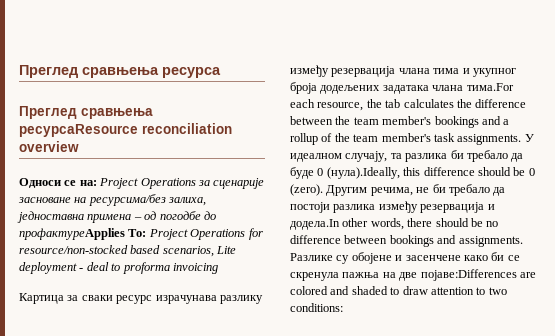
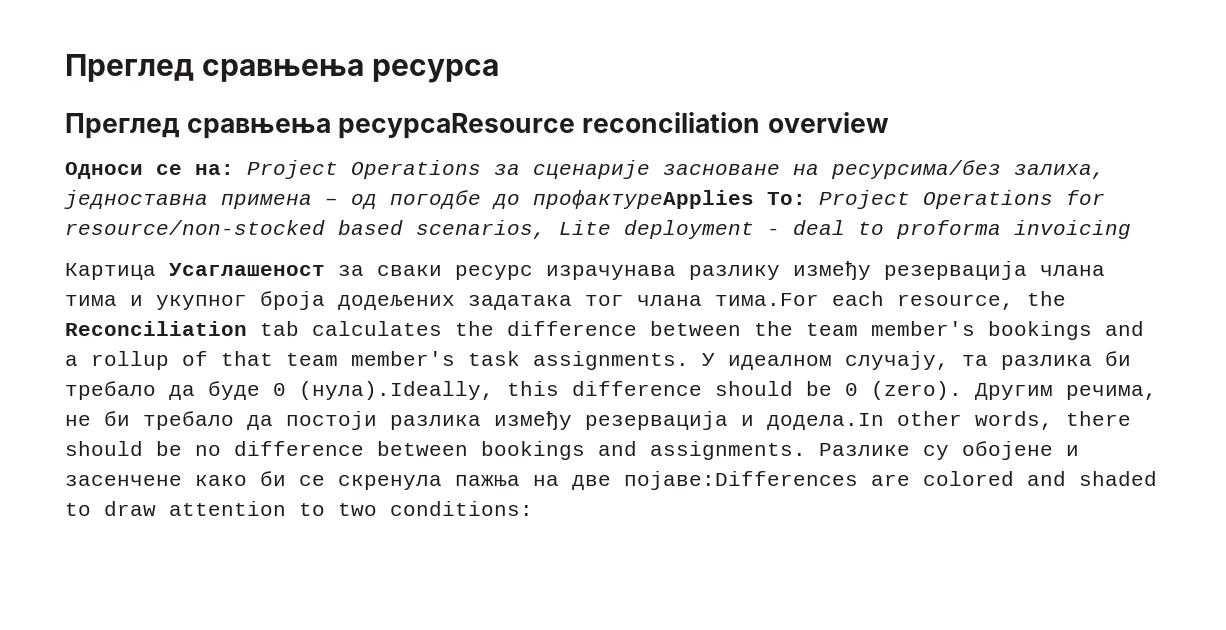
(64, 298) none -> [169,263,325,276] Усаглашеност
(429, 89) none -> [585,295,624,306] тог
(382, 103) none -> [65,321,247,336] Reconciliation
[334,133,350,142] the -> [221,351,273,366] that

